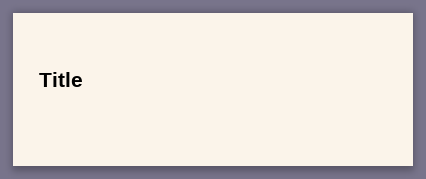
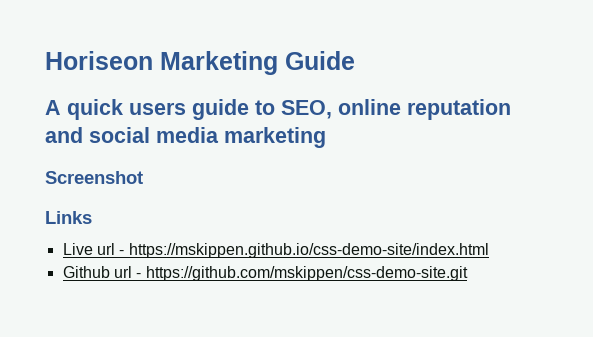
[39,72,83,87] Title -> [45,51,355,75] [45,99,511,120] [45,127,326,148] [45,171,143,184] [45,211,92,224] [62,243,489,258] [62,266,468,281] Horiseon Marketing Guide // A quick users guide to SEO, online reputation and social media marketing // Screenshot // Links // Live url - https://mskippen.github.io/css-demo-site/index.html // Github url - https://github.com/mskippen/css-demo-site.git

